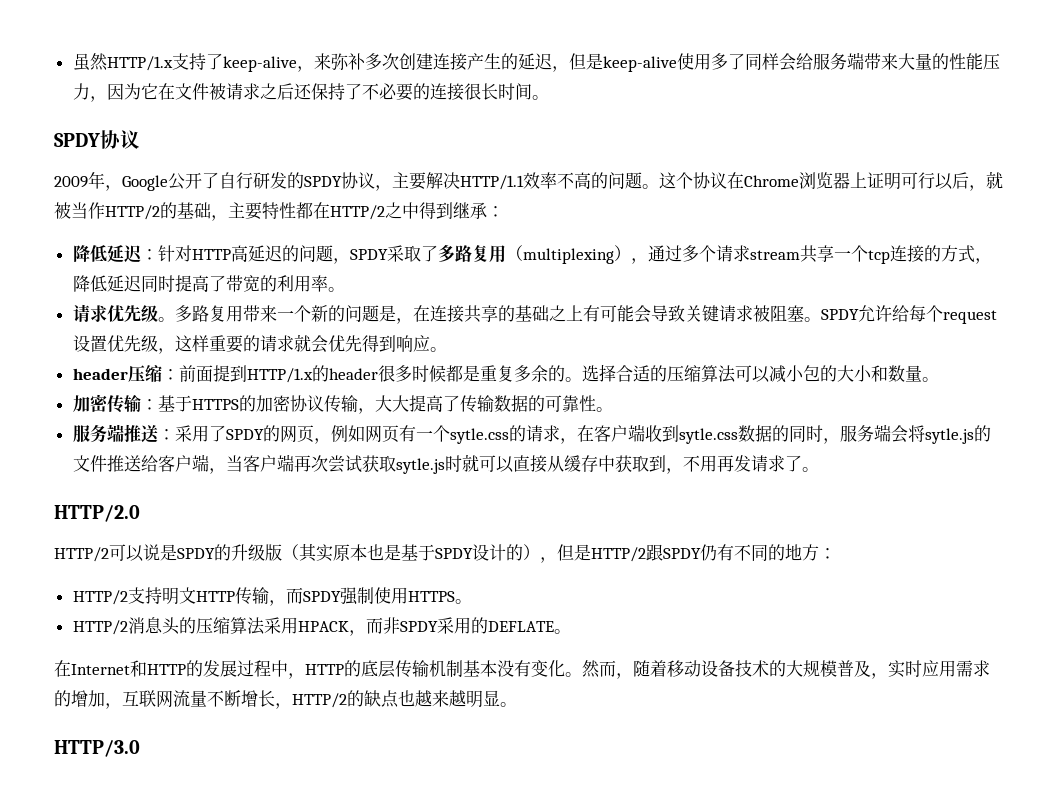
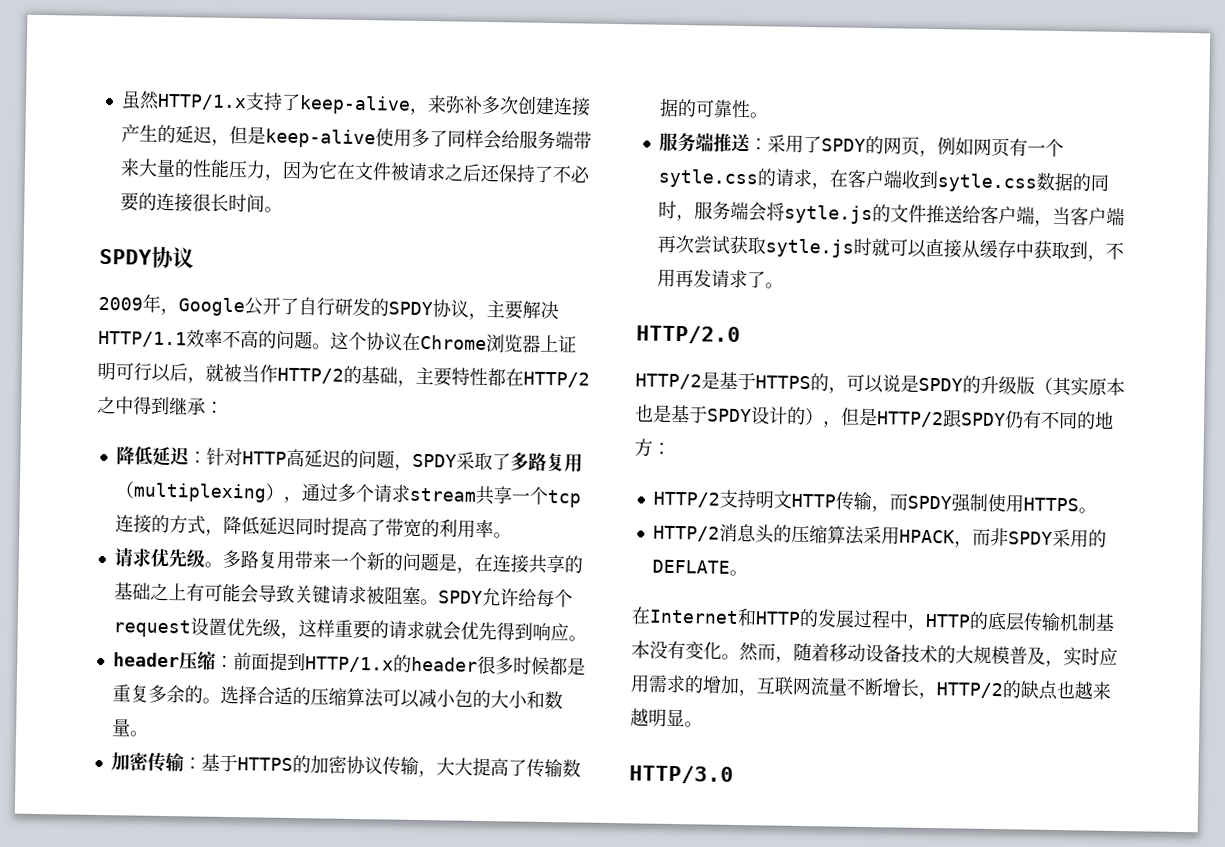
(109, 554) none -> [701,371,847,394] 是基于HTTPS的，

